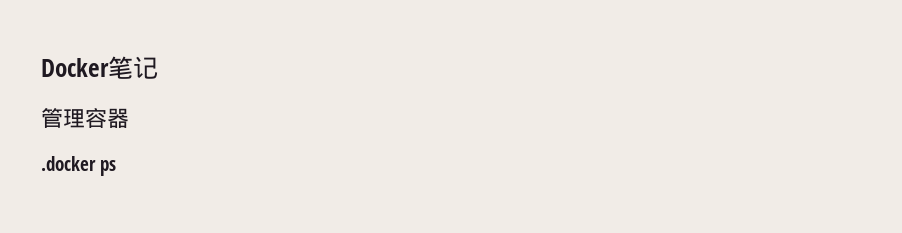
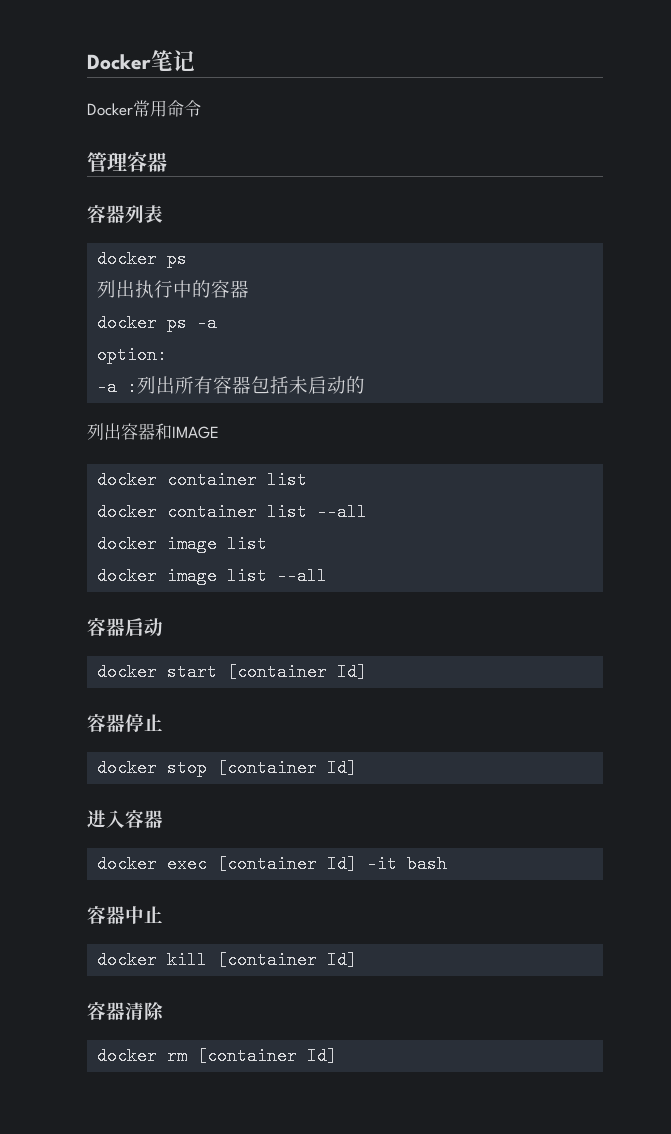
(158, 67) none -> [87,100,201,117] // Docker常用命令
[41,156,116,176] .docker ps -> [87,205,163,224] [97,250,188,268] [97,280,250,299] [97,314,218,332] [97,346,168,364] [97,376,366,396] [87,423,219,440] [97,471,308,489] [97,503,368,521] [97,535,268,553] [97,567,328,585] [87,618,163,636] [97,663,368,681] [87,714,163,732] [97,759,358,777] [87,810,163,828] [97,855,448,873] [87,906,163,924] [97,951,358,969] [87,1002,164,1021] [97,1047,338,1065] 容器列表 // docker ps // 列出执行中的容器 // docker ps -a // option: // -a :列出所有容器包括未启动的 // 列出容器和IMAGE // docker container list // docker container list --all // docker image list // docker image list --all // 容器启动 // docker start [container Id] // 容器停止 // docker stop [container Id] // 进入容器 // docker exec [container Id] -it bash // 容器中止 // docker kill [container Id] // 容器清除 // docker rm [container Id]

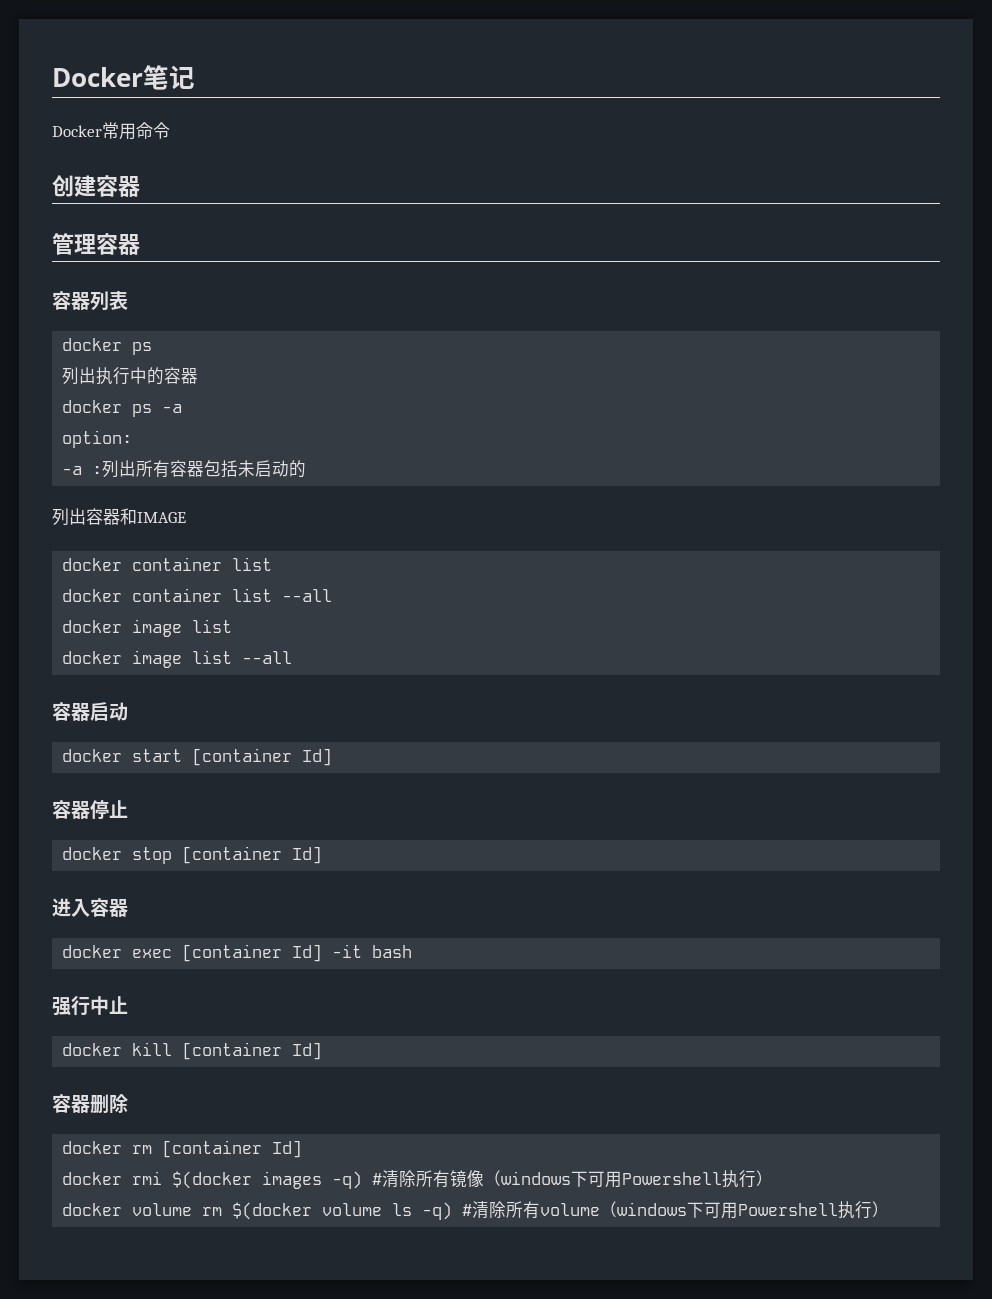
(201, 108) none -> [52,175,140,197] // 创建容器
[87,906,125,924] 容器 -> [52,996,90,1016] 强行
[125,1002,144,1020] 清 -> [90,1094,109,1114] 删
(338, 1056) none -> [62,1170,774,1189] [62,1201,890,1220] // docker rmi $(docker images -q) #清除所有镜像（windows下可用Powershell执行） // docker volume rm $(docker volume ls -q) #清除所有volume（windows下可用Powershell执行）

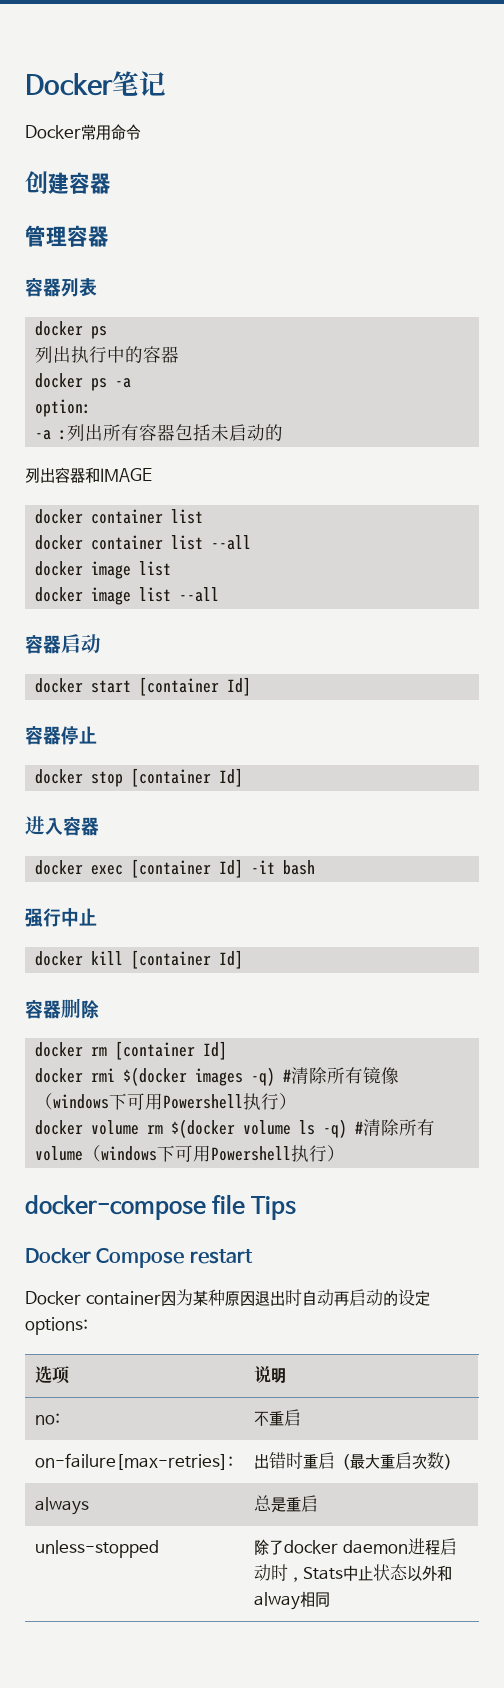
(890, 1209) none -> [25,1194,297,1220] [25,1248,253,1268] [25,1289,430,1307] [25,1317,88,1335] [35,1366,71,1384] [254,1366,287,1384] [35,1413,61,1425] [254,1409,302,1426] [35,1453,234,1470] [254,1452,460,1470] [35,1497,90,1515] [254,1495,319,1513] [35,1540,160,1558] [254,1538,457,1555] [254,1564,453,1582] [254,1591,331,1610] // docker-compose file Tips // Docker Compose restart // Docker container因为某种原因退出时自动再启动的设定options: // 选项 | 说明 // no: | 不重启 // on-failure[max-retries]: | 出错时重启（最大重启次数） // always | 总是重启 // unless-stopped | 除了docker daemon进程启动时，Stats中止状态以外和alway相同

